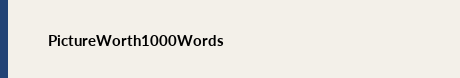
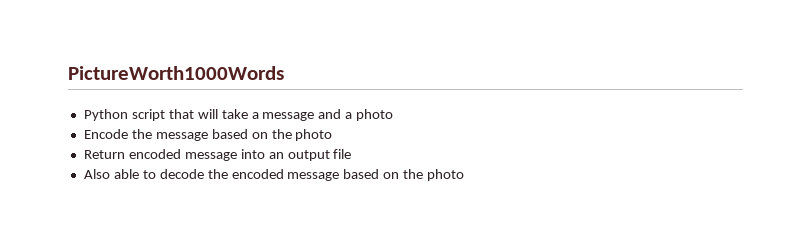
(224, 40) none -> [83,109,394,121] [83,129,333,141] [83,149,352,161] [83,169,465,181] // Python script that will take a message and a photo // Encode the message based on the photo // Return encoded message into an output file // Also able to decode the encoded message based on the photo

